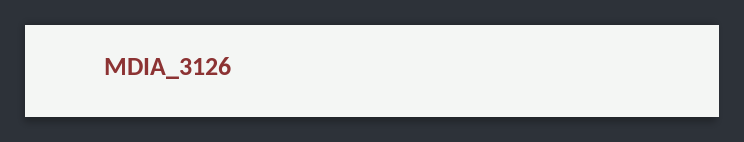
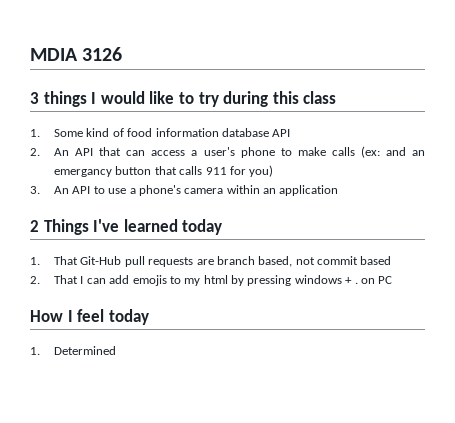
[104,57,231,79] MDIA_3126 -> [30,47,123,61] [30,91,337,107] [30,128,291,137] [30,146,426,158] [54,165,274,177] [30,185,339,196] [30,219,223,235] [30,256,392,267] [30,275,393,286] [30,309,149,325] [30,346,117,355] MDIA 3126 // 3 things I would like to try during this class // 1. Some kind of food information database API // 2. An API that can access a user's phone to make calls (ex: and an emergancy button that calls 911 for you) // 3. An API to use a phone's camera within an application // 2 Things I've learned today // 1. That Git-Hub pull requests are branch based, not commit based // 2. That I can add emojis to my html by pressing windows + . on PC // How I feel today // 1. Determined

